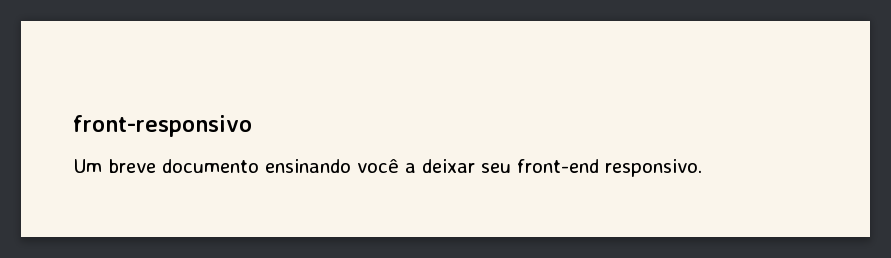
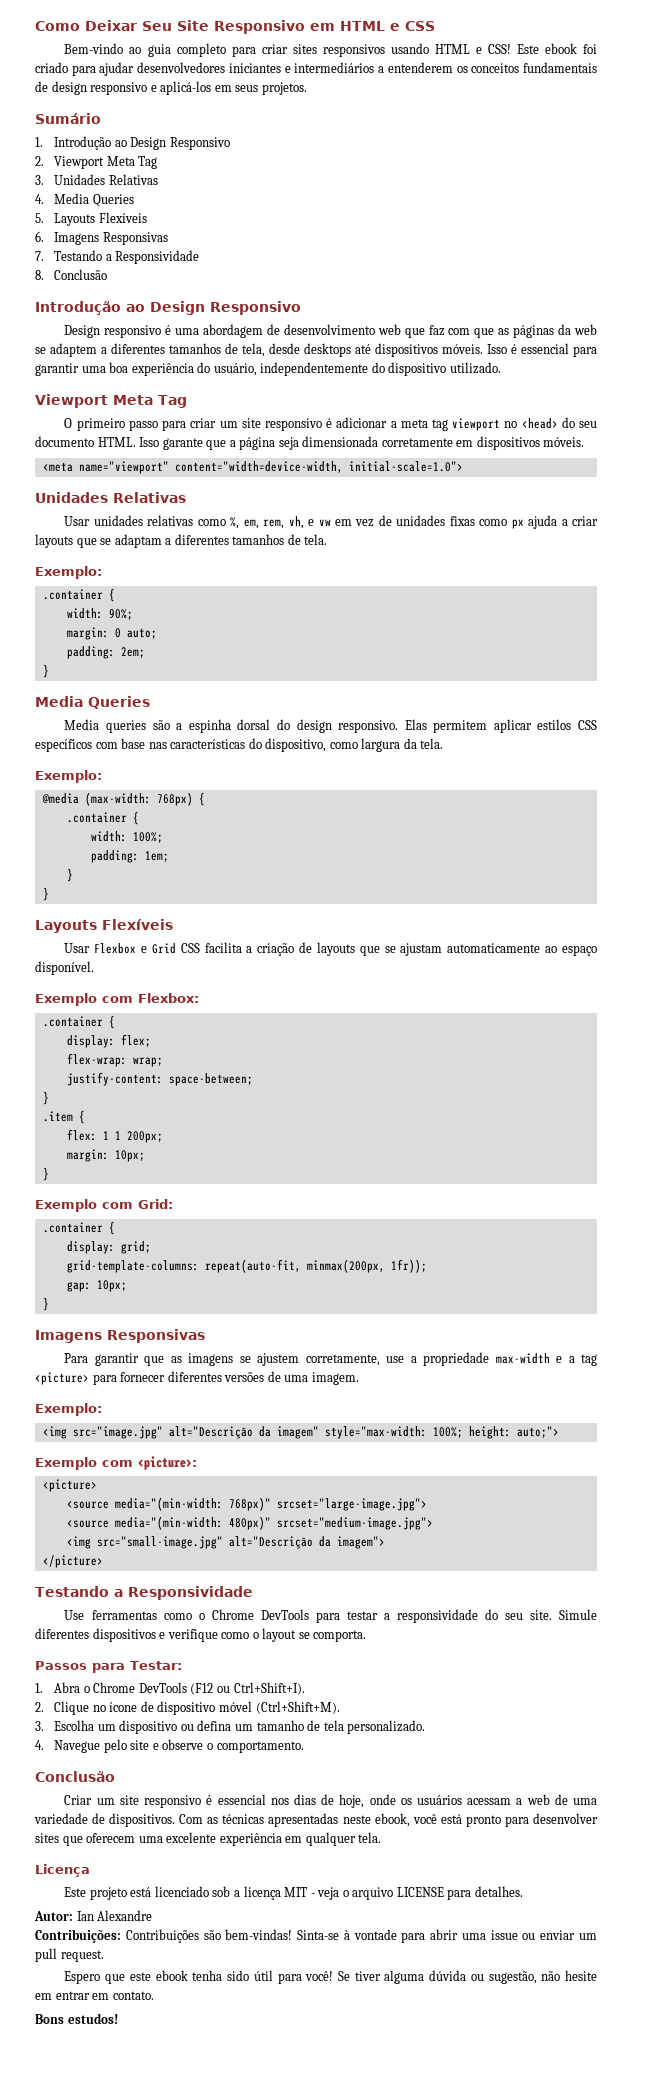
[73,115,252,137] [73,159,702,177] front-responsivo // Um breve documento ensinando você a deixar seu front-end responsivo. -> [35,20,435,34] [64,43,597,57] [35,62,598,76] [35,81,307,95] [35,113,101,124] [35,136,230,150] [35,156,158,169] [35,174,158,185] [35,193,134,207] [35,212,147,226] [35,231,168,245] [35,250,200,264] [35,269,108,280] [35,301,301,315] [64,324,597,338] [35,343,597,357] [35,362,501,376] [35,394,187,408] [64,417,598,431] [35,436,585,450] [42,461,463,474] [35,492,186,503] [64,515,598,529] [35,534,328,548] [35,566,102,579] [42,588,115,602] [66,608,133,620] [66,627,157,640] [66,646,145,659] [42,664,49,678] [35,696,150,709] [64,719,597,733] [35,738,444,752] [35,770,102,783] [41,792,205,806] [66,811,139,825] [90,831,163,843] [90,850,169,863] [66,868,73,882] [42,887,49,901] [35,919,173,933] [64,942,598,956] [35,961,94,975] [35,993,199,1006] [42,1015,115,1029] [66,1034,151,1048] [66,1053,163,1067] [66,1072,253,1086] [42,1091,49,1105] [42,1110,85,1124] [66,1129,163,1143] [66,1149,145,1162] [42,1167,49,1181] [35,1199,173,1212] [42,1221,115,1235] [66,1241,151,1254] [66,1259,427,1273] [66,1280,127,1292] [42,1297,49,1311] [35,1329,205,1343] [64,1352,597,1366] [35,1371,359,1385] [35,1403,102,1416] [42,1426,559,1439] [35,1456,197,1470] [42,1479,97,1492] [66,1497,427,1511] [66,1516,433,1530] [66,1536,385,1549] [42,1555,103,1568] [35,1586,253,1600] [64,1609,597,1623] [35,1628,367,1642] [35,1661,182,1673] [35,1682,305,1695] [35,1701,340,1715] [35,1720,426,1734] [35,1739,304,1753] [35,1771,115,1782] [64,1794,598,1808] [34,1813,599,1827] [35,1832,382,1846] [35,1864,90,1877] [64,1886,523,1900] [34,1910,153,1921] [35,1929,597,1943] [35,1948,104,1962] [64,1970,598,1984] [35,1991,154,2000] [35,2013,118,2024] Como Deixar Seu Site Responsivo em HTML e CSS // Bem-vindo ao guia completo para criar sites responsivos usando HTML e CSS! Este ebook foi criado para ajudar desenvolvedores iniciantes e intermediários a entenderem os conceitos fundamentais de design responsivo e aplicá-los em seus projetos. // Sumário // 1. Introdução ao Design Responsivo // 2. Viewport Meta Tag // 3. Unidades Relativas // 4. Media Queries // 5. Layouts Flexíveis // 6. Imagens Responsivas // 7. Testando a Responsividade // 8. Conclusão // Introdução ao Design Responsivo // Design responsivo é uma abordagem de desenvolvimento web que faz com que as páginas da web se adaptem a diferentes tamanhos de tela, desde desktops até dispositivos móveis. Isso é essencial para garantir uma boa experiência do usuário, independentemente do dispositivo utilizado. // Viewport Meta Tag // O primeiro passo para criar um site responsivo é adicionar a meta tag viewport no <head> do seu documento HTML. Isso garante que a página seja dimensionada corretamente em dispositivos móveis. // <meta name="viewport" content="width=device-width, initial-scale=1.0"> // Unidades Relativas // Usar unidades relativas como %, em, rem, vh, e vw em vez de unidades fixas como px ajuda a criar layouts que se adaptam a diferentes tamanhos de tela. // Exemplo: // .container { // width: 90%; // margin: 0 auto; // padding: 2em; // } // Media Queries // Media queries são a espinha dorsal do design responsivo. Elas permitem aplicar estilos CSS específicos com base nas características do dispositivo, como largura da tela. // Exemplo: // @media (max-width: 768px) { // .container { // width: 100%; // padding: 1em; // } // } // Layouts Flexíveis // Usar Flexbox e Grid CSS facilita a criação de layouts que se ajustam automaticamente ao espaço disponível. // Exemplo com Flexbox: // .container { // display: flex; // flex-wrap: wrap; // justify-content: space-between; // } // .item { // flex: 1 1 200px; // margin: 10px; // } // Exemplo com Grid: // .container { // display: grid; // grid-template-columns: repeat(auto-fit, minmax(200px, 1fr)); // gap: 10px; // } // Imagens Responsivas // Para garantir que as imagens se ajustem corretamente, use a propriedade max-width e a tag <picture> para fornecer diferentes versões de uma imagem. // Exemplo: // <img src="image.jpg" alt="Descrição da imagem" style="max-width: 100%; height: auto;"> // Exemplo com <picture>: // <picture> // <source media="(min-width: 768px)" srcset="large-image.jpg"> // <source media="(min-width: 480px)" srcset="medium-image.jpg"> // <img src="small-image.jpg" alt="Descrição da imagem"> // </picture> // Testando a Responsividade // Use ferramentas como o Chrome DevTools para testar a responsividade do seu site. Simule diferentes dispositivos e verifique como o layout se comporta. // Passos para Testar: // 1. Abra o Chrome DevTools (F12 ou Ctrl+Shift+I). // 2. Clique no ícone de dispositivo móvel (Ctrl+Shift+M). // 3. Escolha um dispositivo ou defina um tamanho de tela personalizado. // 4. Navegue pelo site e observe o comportamento. // Conclusão // Criar um site responsivo é essencial nos dias de hoje, onde os usuários acessam a web de uma variedade de dispositivos. Com as técnicas apresentadas neste ebook, você está pronto para desenvolver sites que oferecem uma excelente experiência em qualquer tela. // Licença // Este projeto está licenciado sob a licença MIT - veja o arquivo LICENSE para detalhes. // Autor: Ian Alexandre // Contribuições: Contribuições são bem-vindas! Sinta-se à vontade para abrir uma issue ou enviar um pull request. // Espero que este ebook tenha sido útil para você! Se tiver alguma dúvida ou sugestão, não hesite em entrar em contato. // Bons estudos!

